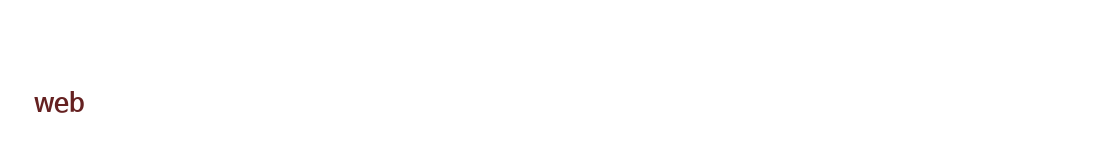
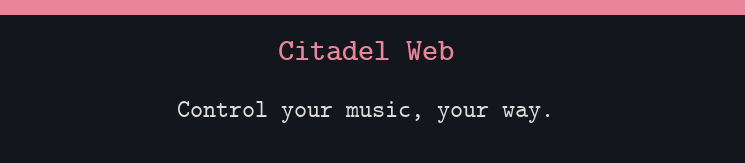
[34,91,84,113] web -> [277,41,454,61] [177,101,554,123] Citadel Web // Control your music, your way.

